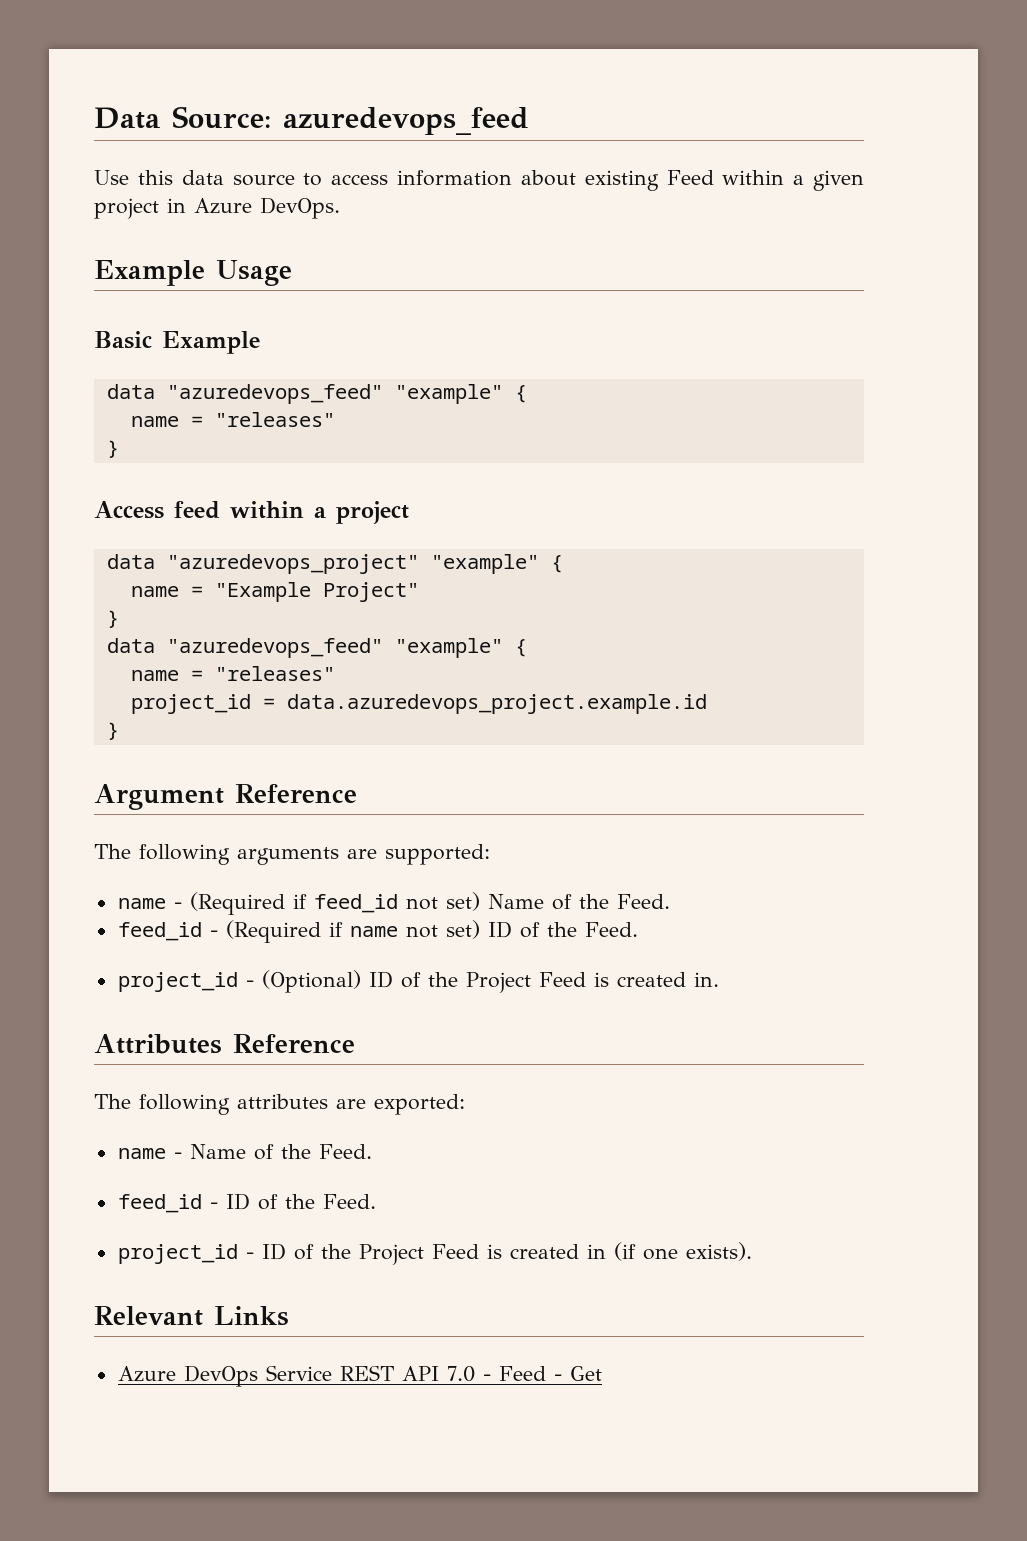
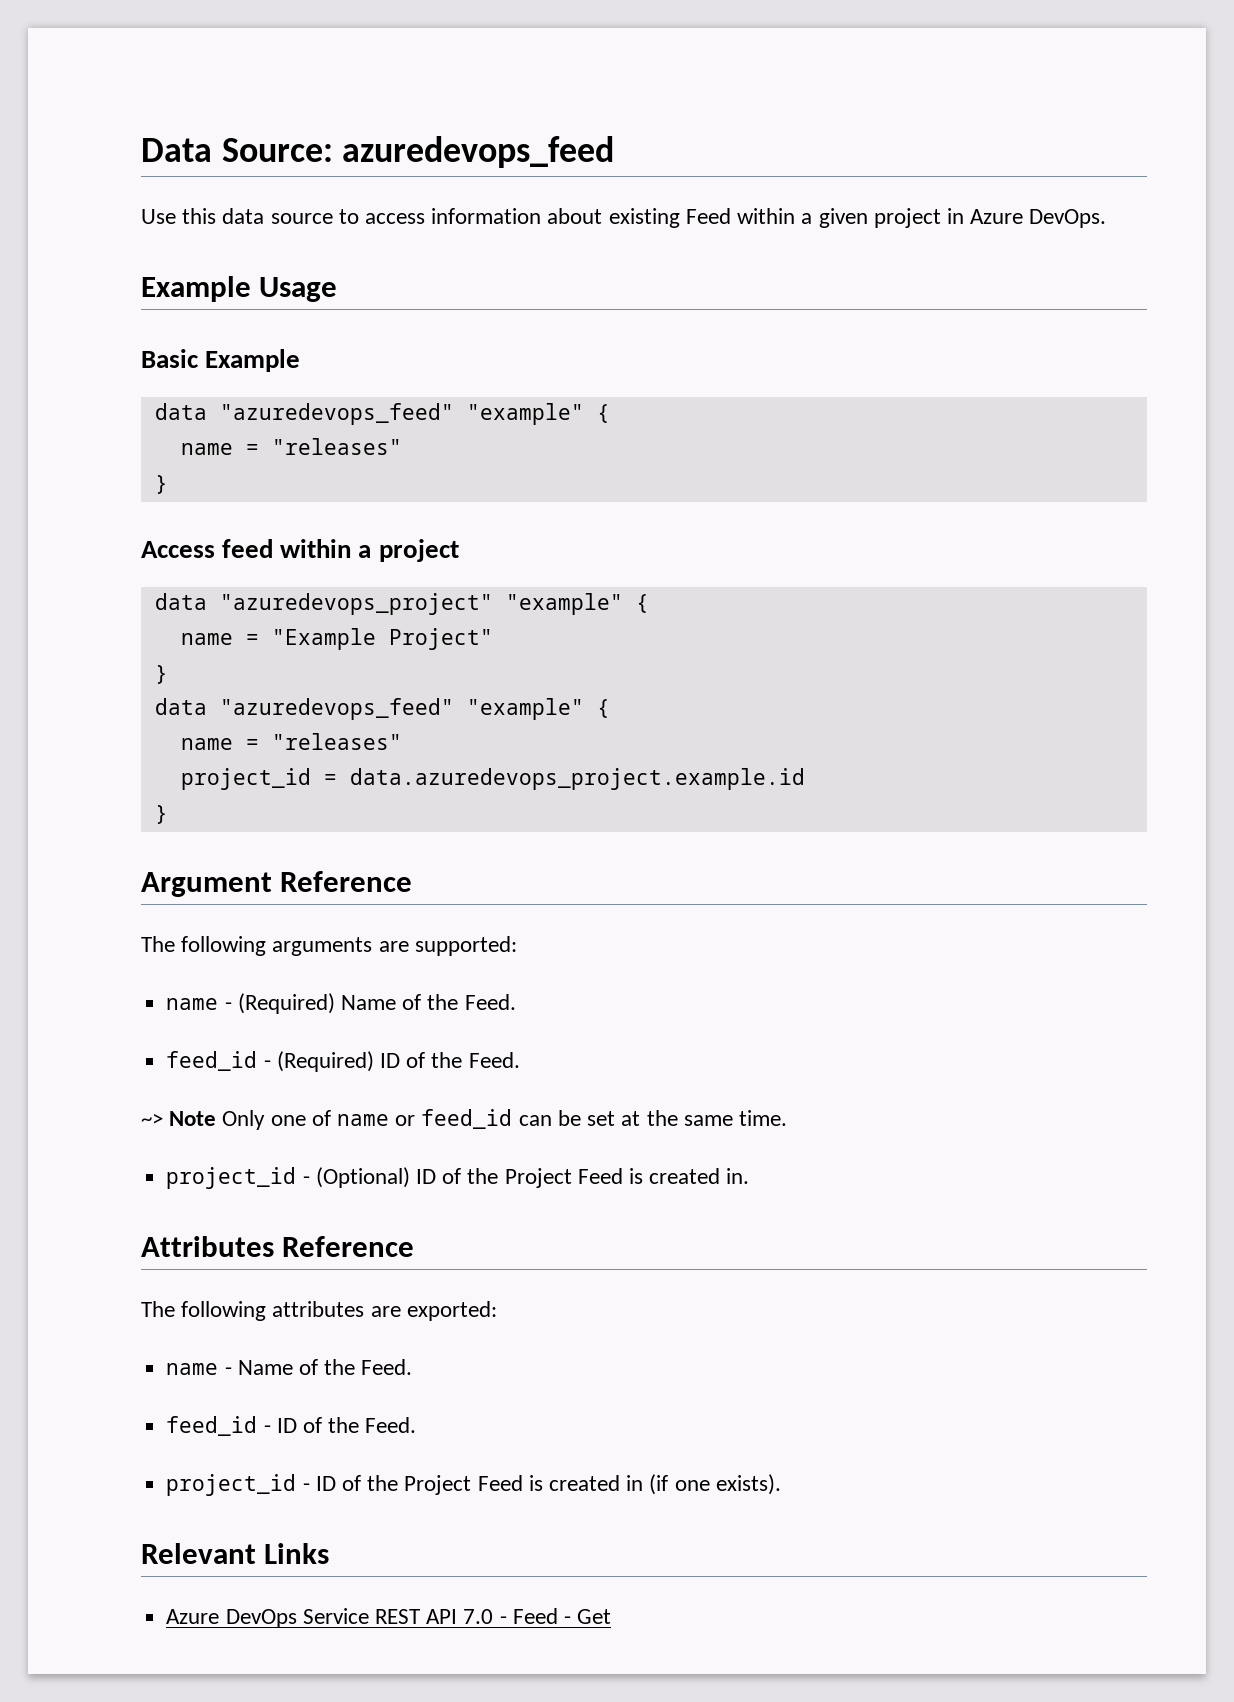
[189,892,670,915] [117,920,638,943] (Required if feed_id not set) Name of the Feed. // feed_id - (Required if name not set) ID of the Feed. -> [237,993,516,1014] [166,1051,520,1072] [141,1109,787,1130] (Required) Name of the Feed. // feed_id - (Required) ID of the Feed. // ~> Note Only one of name or feed_id can be set at the same time.

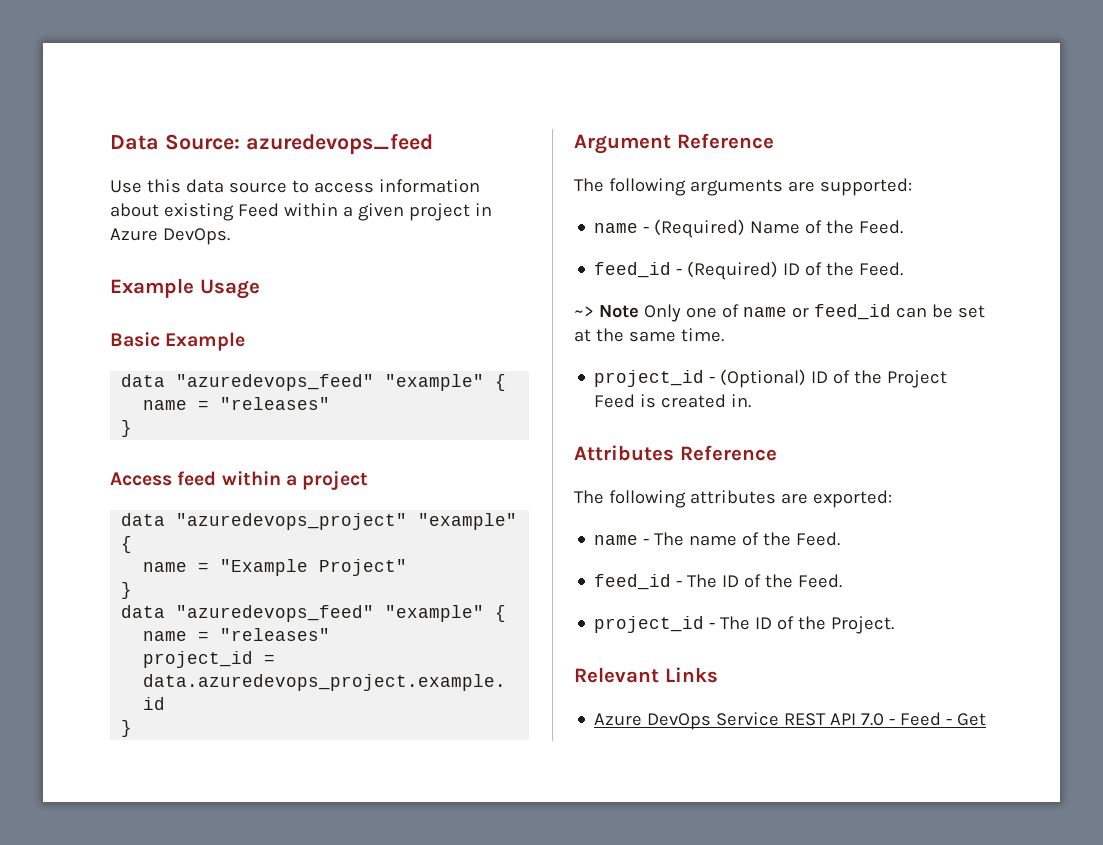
[237,1359,413,1375] [166,1416,271,1436] Name of the Feed. // feed_id - -> [654,532,841,546] [594,574,718,590] The name of the Feed. // feed_id - The
[315,1474,781,1495] ID of the Project Feed is created in (if one exists). -> [720,616,895,634] The ID of the Project.

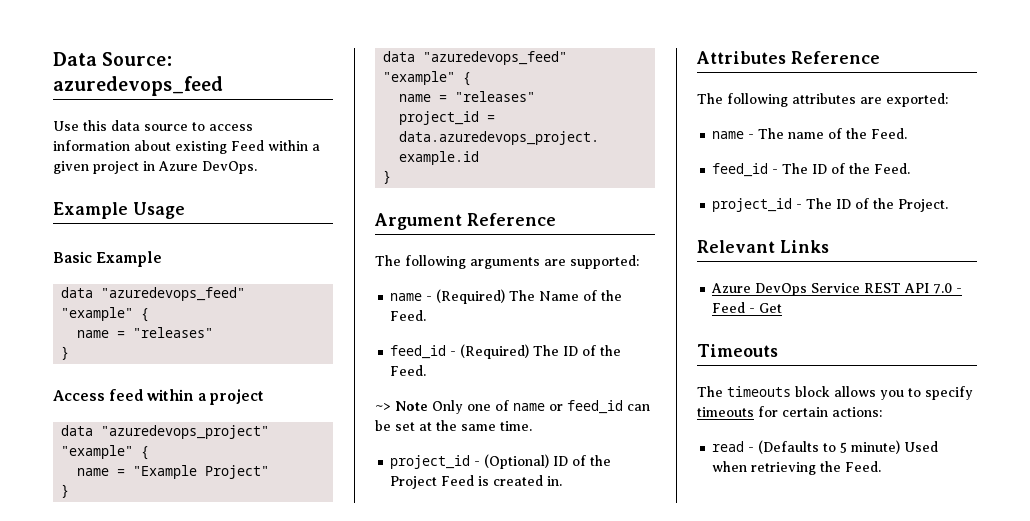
(746, 228) none -> [509,290,536,301] The
(779, 270) none -> [533,345,560,356] The
(987, 719) none -> [697,344,778,357] [697,386,973,400] [697,406,882,417] [712,440,939,454] [712,461,882,475] // Timeouts // The timeouts block allows you to specify timeouts for certain actions: // read - (Defaults to 5 minute) Used when retrieving the Feed.

